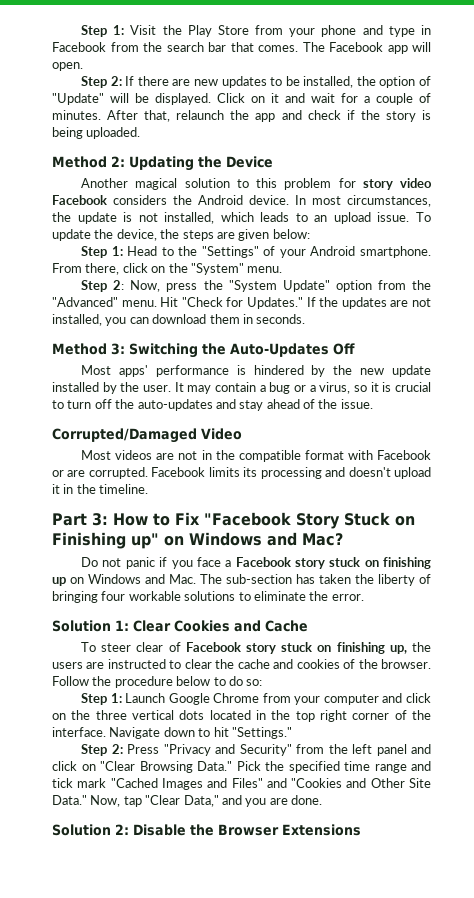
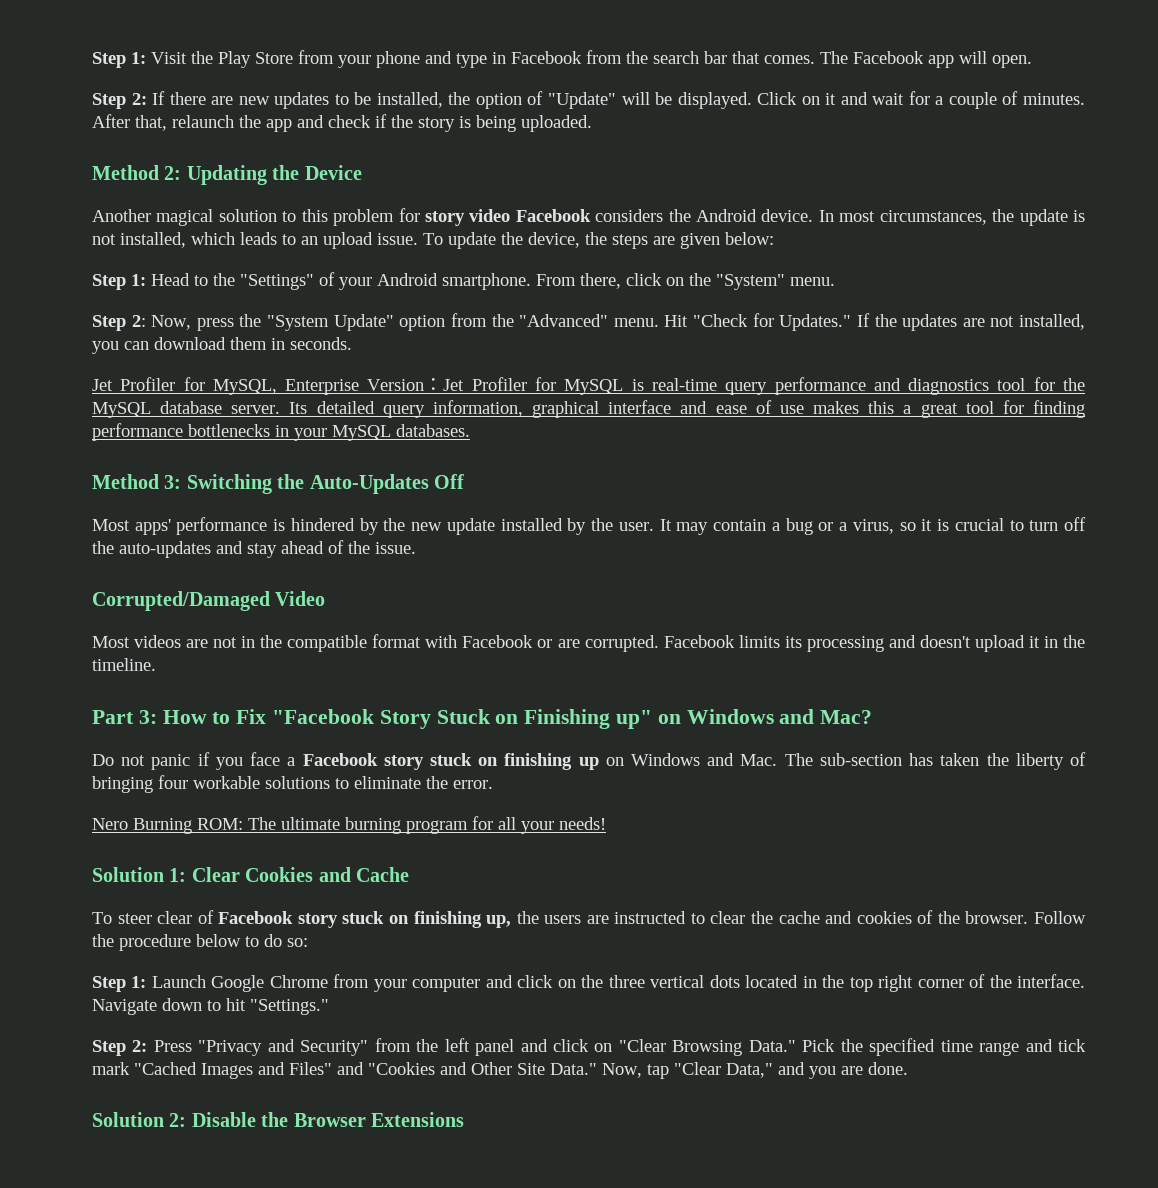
(306, 319) none -> [92,377,1085,395] [92,400,1085,418] [92,423,470,441] // Jet Profiler for MySQL, Enterprise Version：Jet Profiler for MySQL is real-time query performance and diagnostics tool for the MySQL database server. Its detailed query information, graphical interface and ease of use makes this a great tool for finding performance bottlenecks in your MySQL databases.
(364, 597) none -> [92,816,606,834] // Nero Burning ROM: The ultimate burning program for all your needs!

